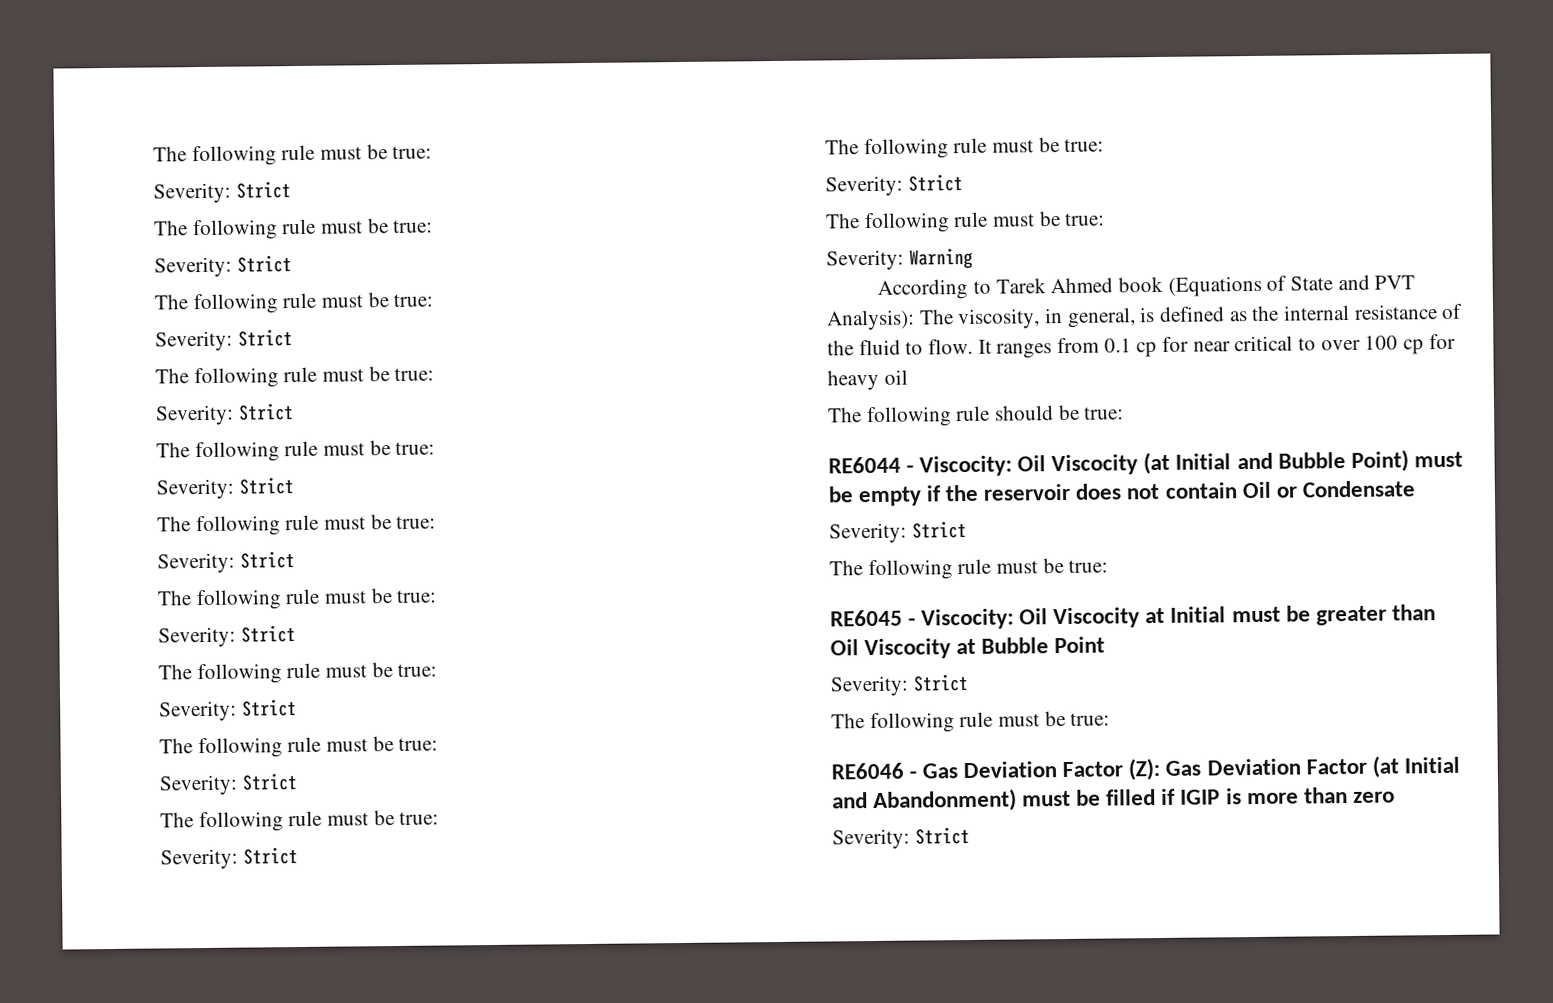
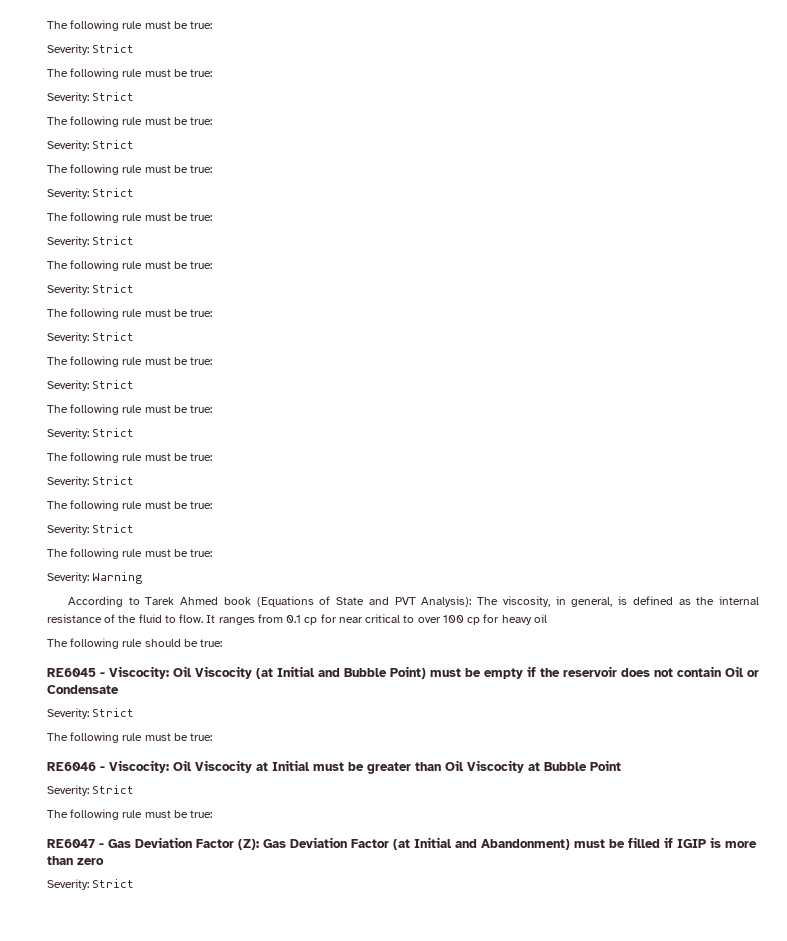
[828,456,901,474] RE6044 -> [47,668,96,677] RE6045
[830,609,903,627] RE6045 -> [47,762,96,771] RE6046
[831,762,904,780] RE6046 -> [47,839,95,848] RE6047

